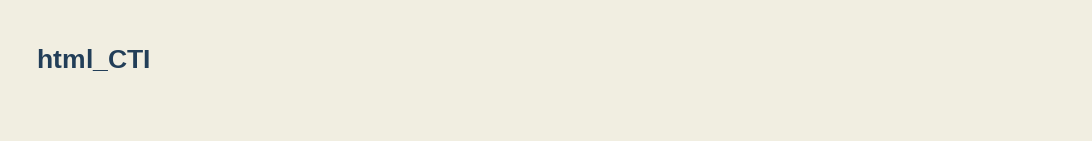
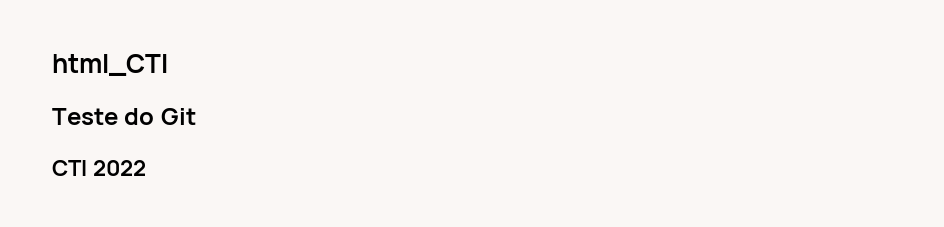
(150, 60) none -> [52,108,196,125] [52,160,146,176] // Teste do Git // CTI 2022

